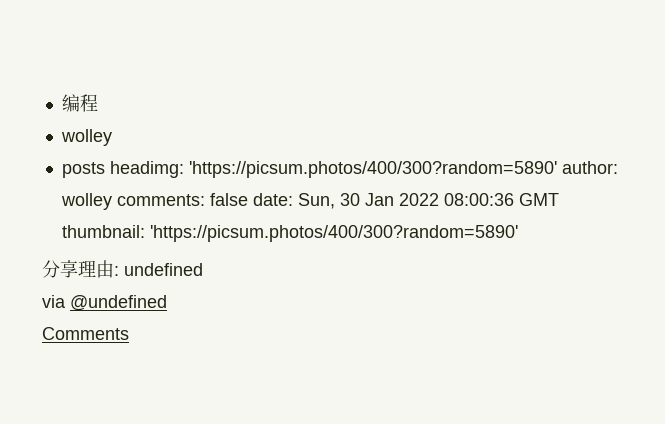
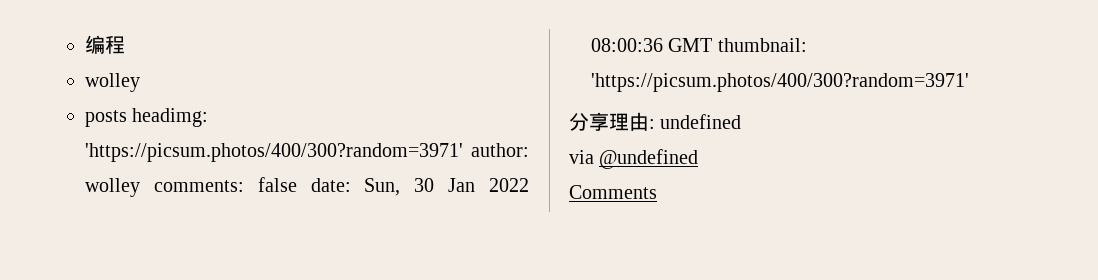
[188,161,557,178] 'https://picsum.photos/400/300?random=5890' -> [85,143,463,162] 'https://picsum.photos/400/300?random=3971'
[149,225,518,242] 'https://picsum.photos/400/300?random=5890' -> [591,73,969,92] 'https://picsum.photos/400/300?random=3971'

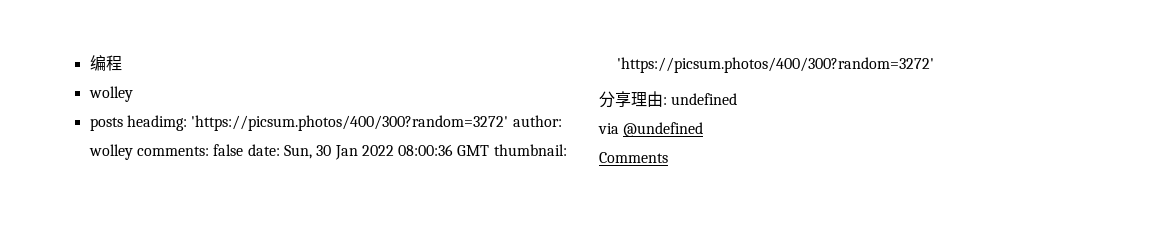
[85,143,463,162] 'https://picsum.photos/400/300?random=3971' -> [191,115,509,131] 'https://picsum.photos/400/300?random=3272'
[591,73,969,92] 'https://picsum.photos/400/300?random=3971' -> [616,57,934,73] 'https://picsum.photos/400/300?random=3272'

